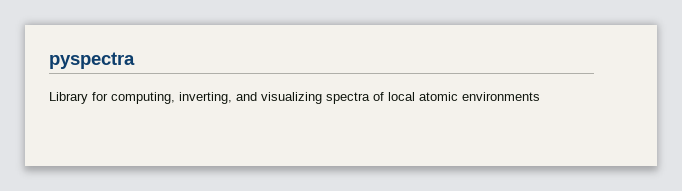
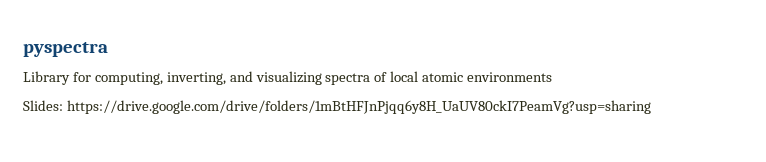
(540, 96) none -> [23,100,651,114] // Slides: https://drive.google.com/drive/folders/1mBtHFJnPjqq6y8H_UaUV80ckI7PeamVg?usp=sharing

